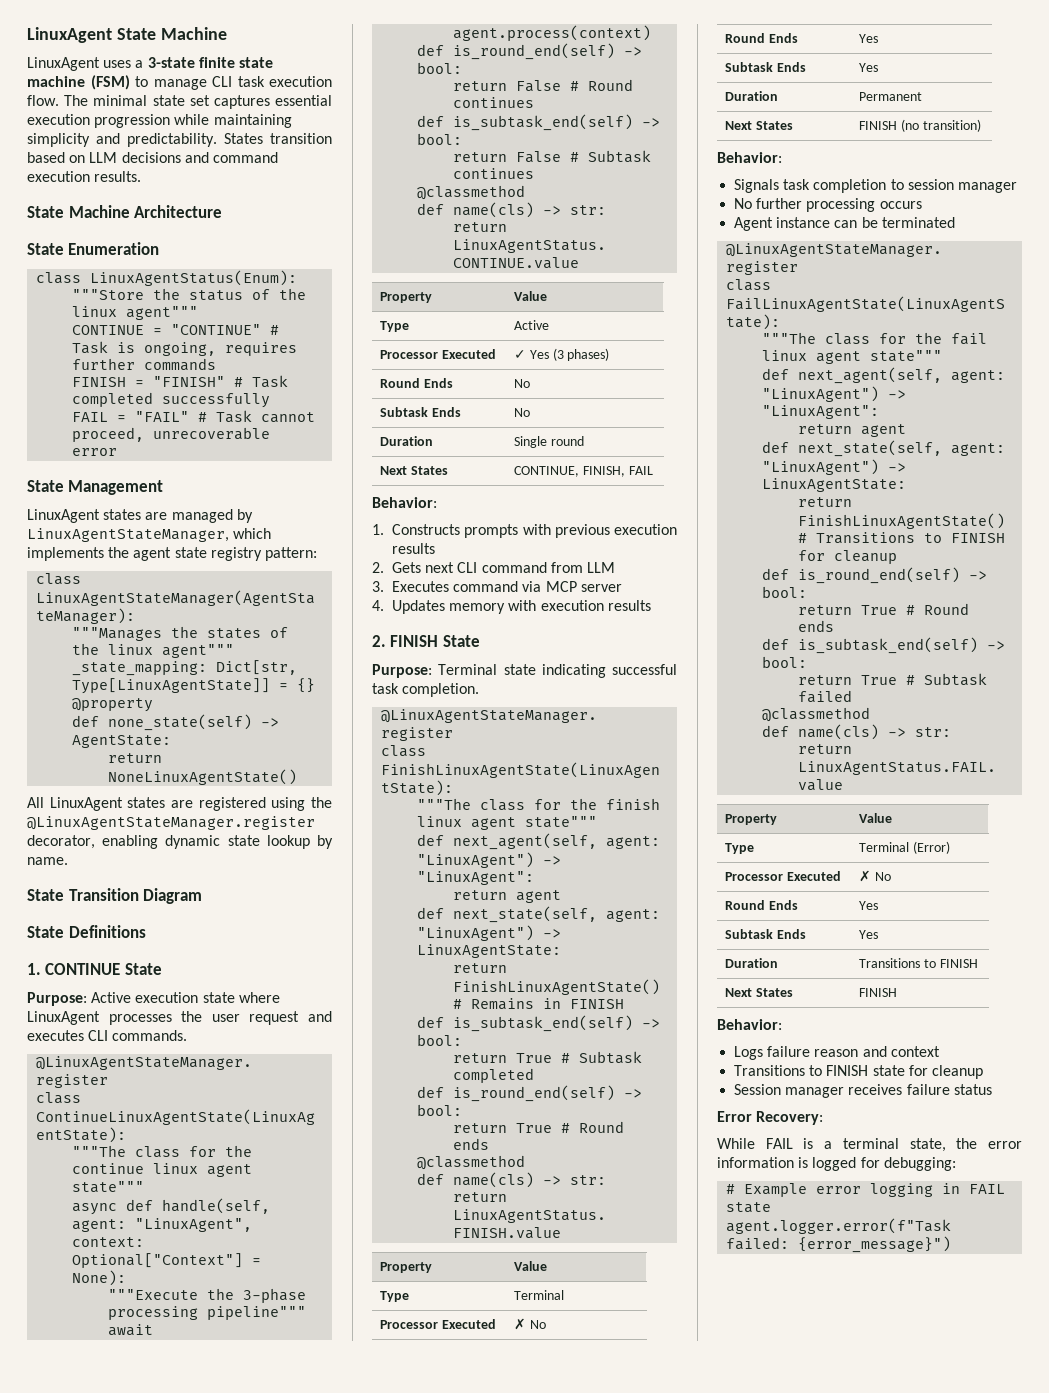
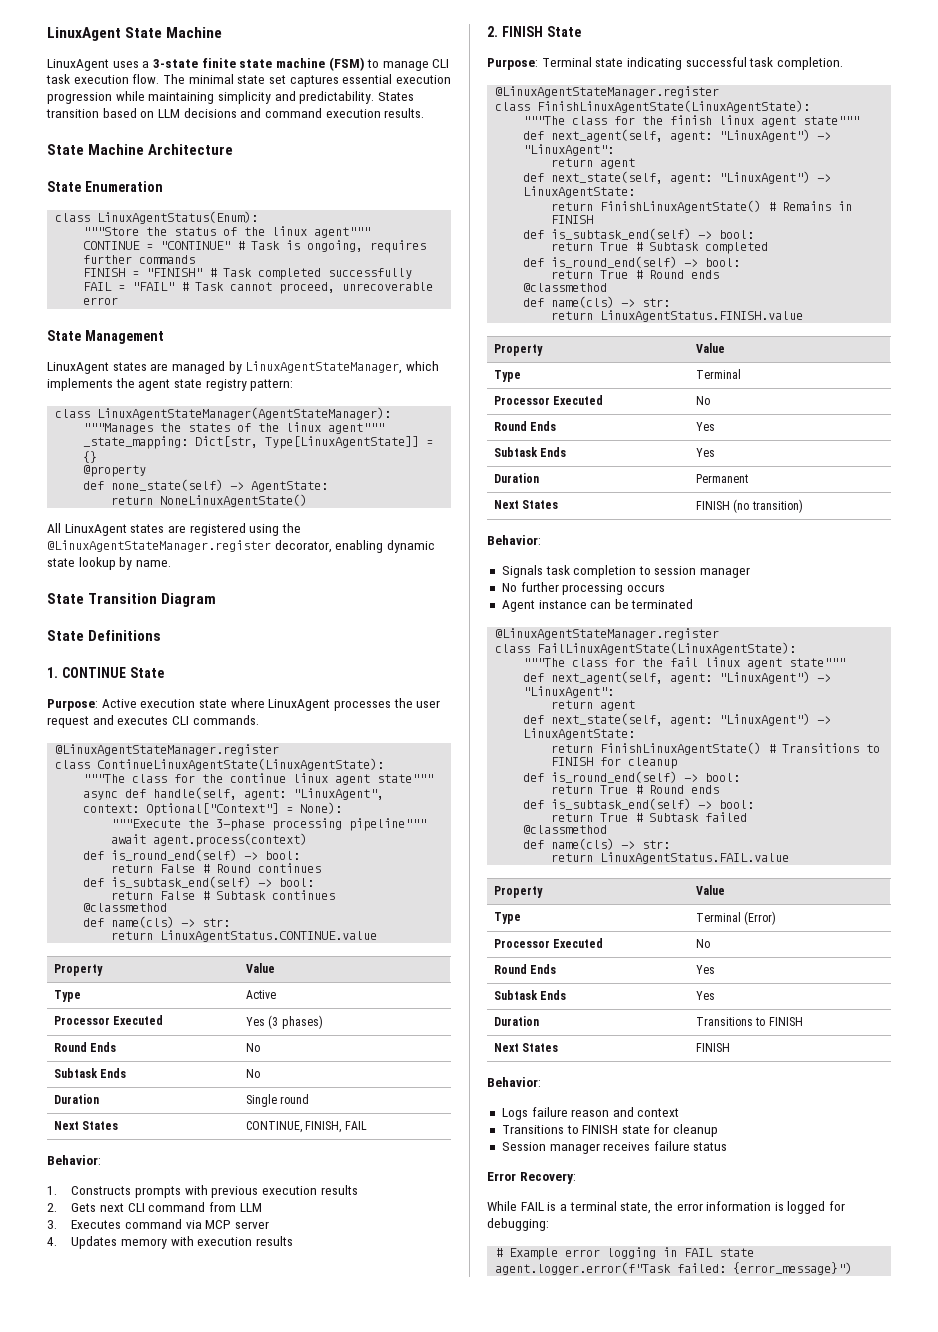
[514,350,527,359] ✓ -> (164, 1020) none
[514,1318,527,1330] ✗ -> (604, 400) none
[859,870,872,882] ✗ -> (604, 943) none

